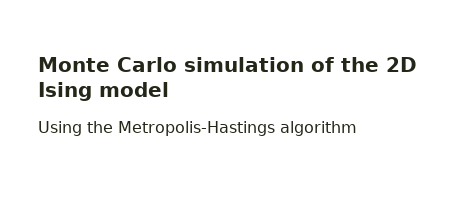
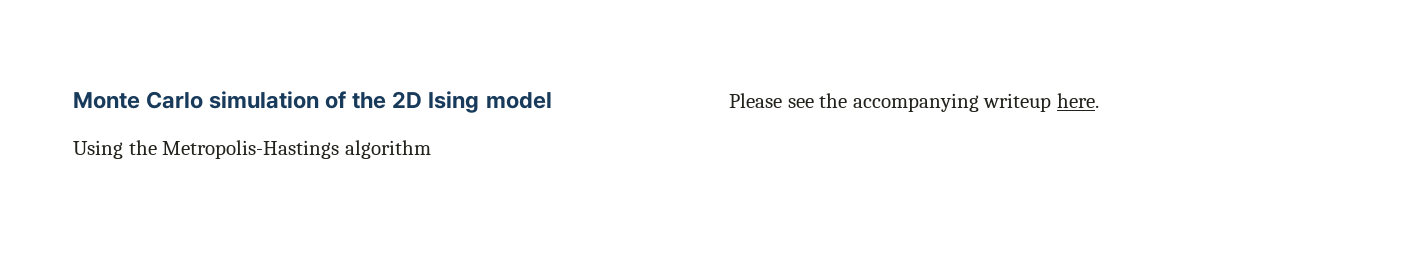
(357, 128) none -> [729,93,1099,112] // Please see the accompanying writeup here.

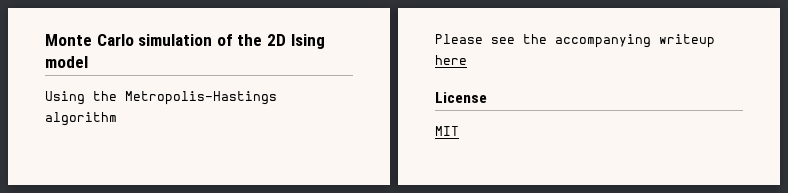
[1056,93,1099,108] here. -> [435,55,467,65] [435,92,487,103] [435,126,459,136] here // License // MIT

